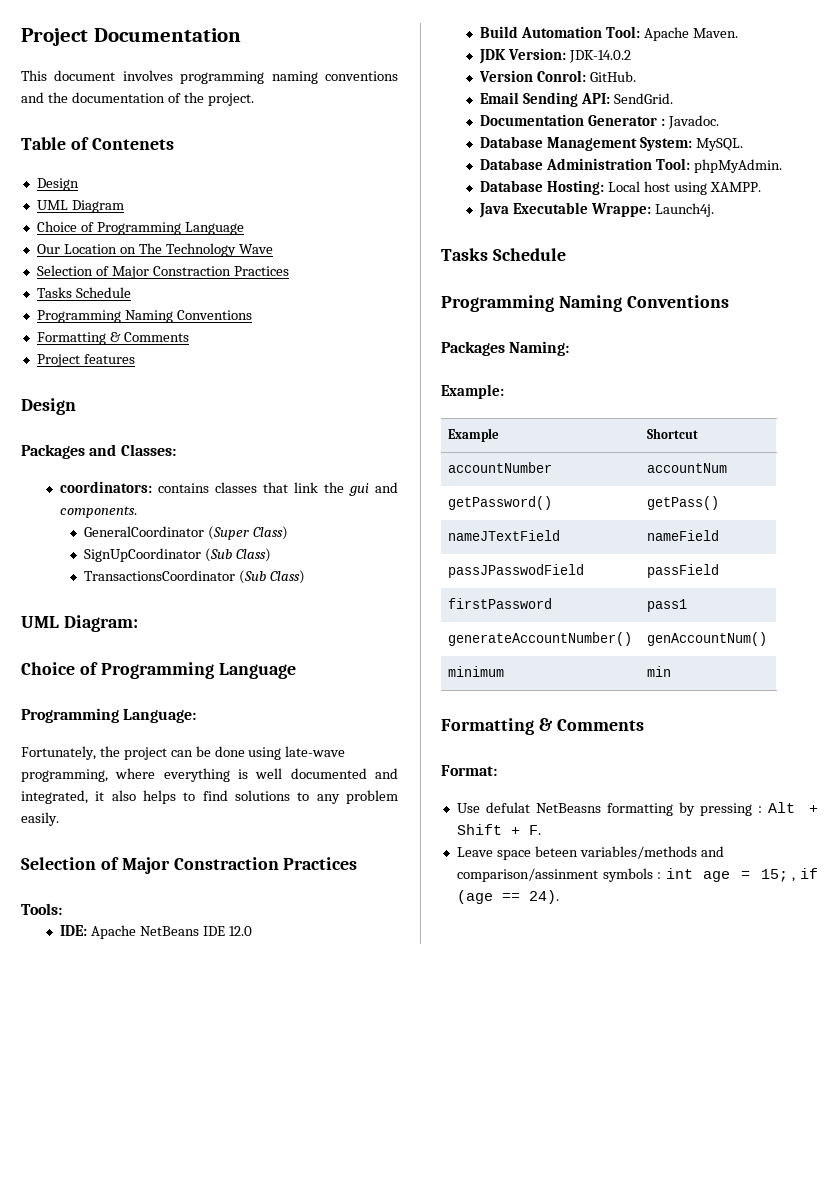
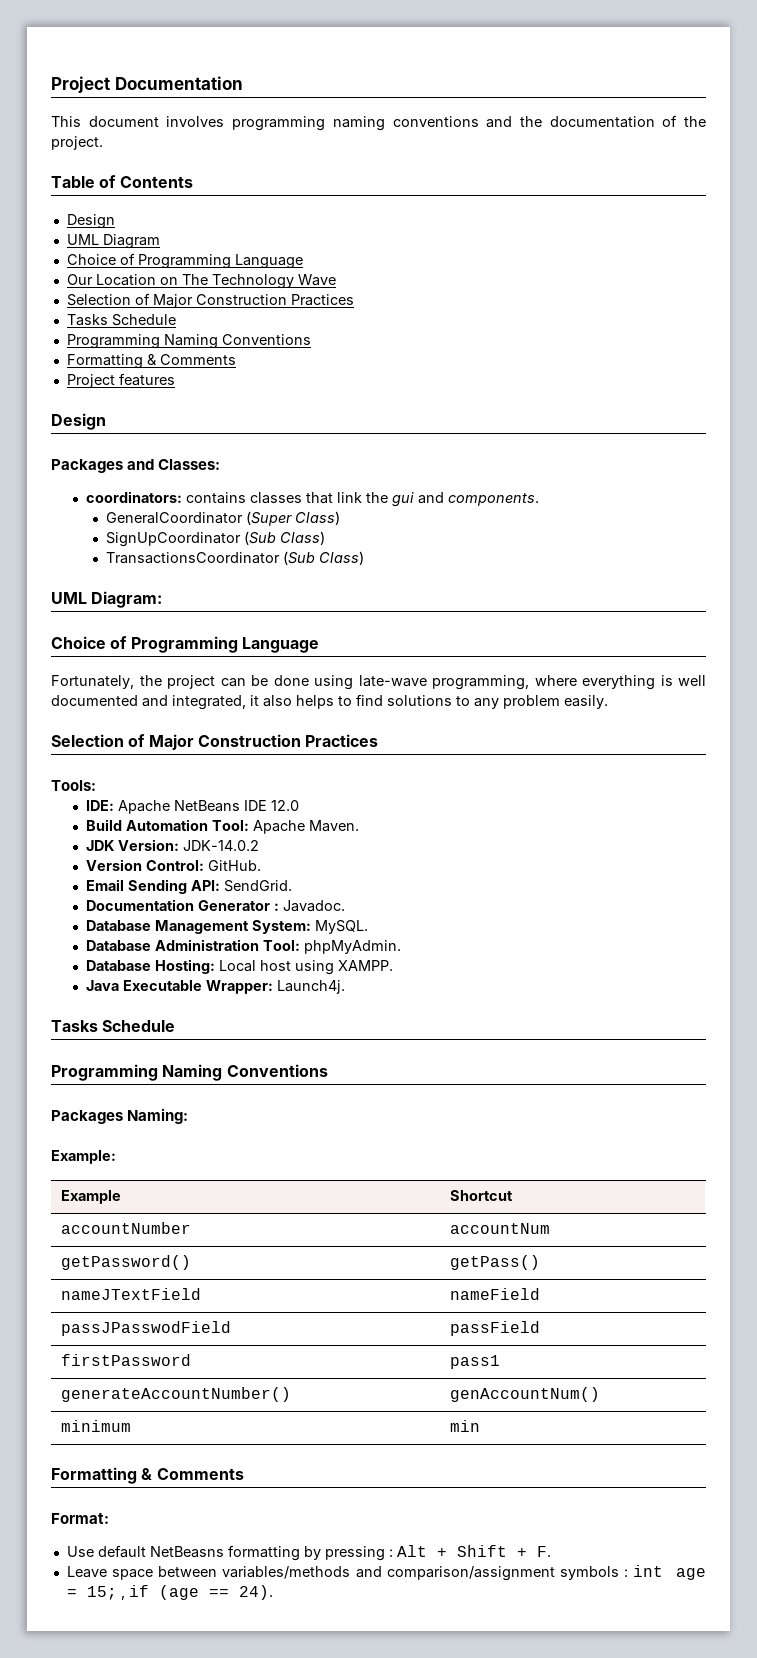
[91,138,174,150] Contenets -> [119,176,193,188] Contents
[152,266,231,276] Constraction -> [195,294,287,305] Construction
[21,708,197,723] // Programming Language: -> (319, 645) none
[173,857,279,870] Constraction -> [197,734,301,747] Construction
[537,70,587,82] Conrol: -> [146,860,205,871] Control:
[591,203,652,217] Wrappe: -> [206,980,274,994] Wrapper:
[485,802,530,813] defulat -> [97,1545,146,1558] default
[534,846,578,857] beteen -> [158,1566,218,1577] between
[456,868,598,882] comparison/assinment -> [386,1566,555,1581] comparison/assignment

